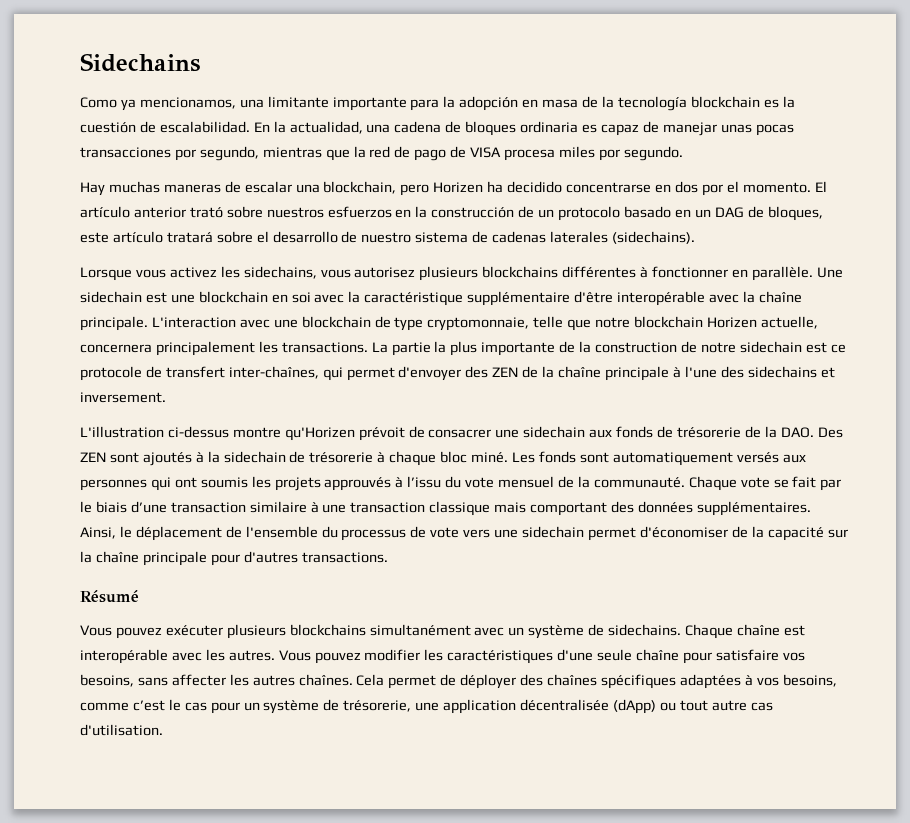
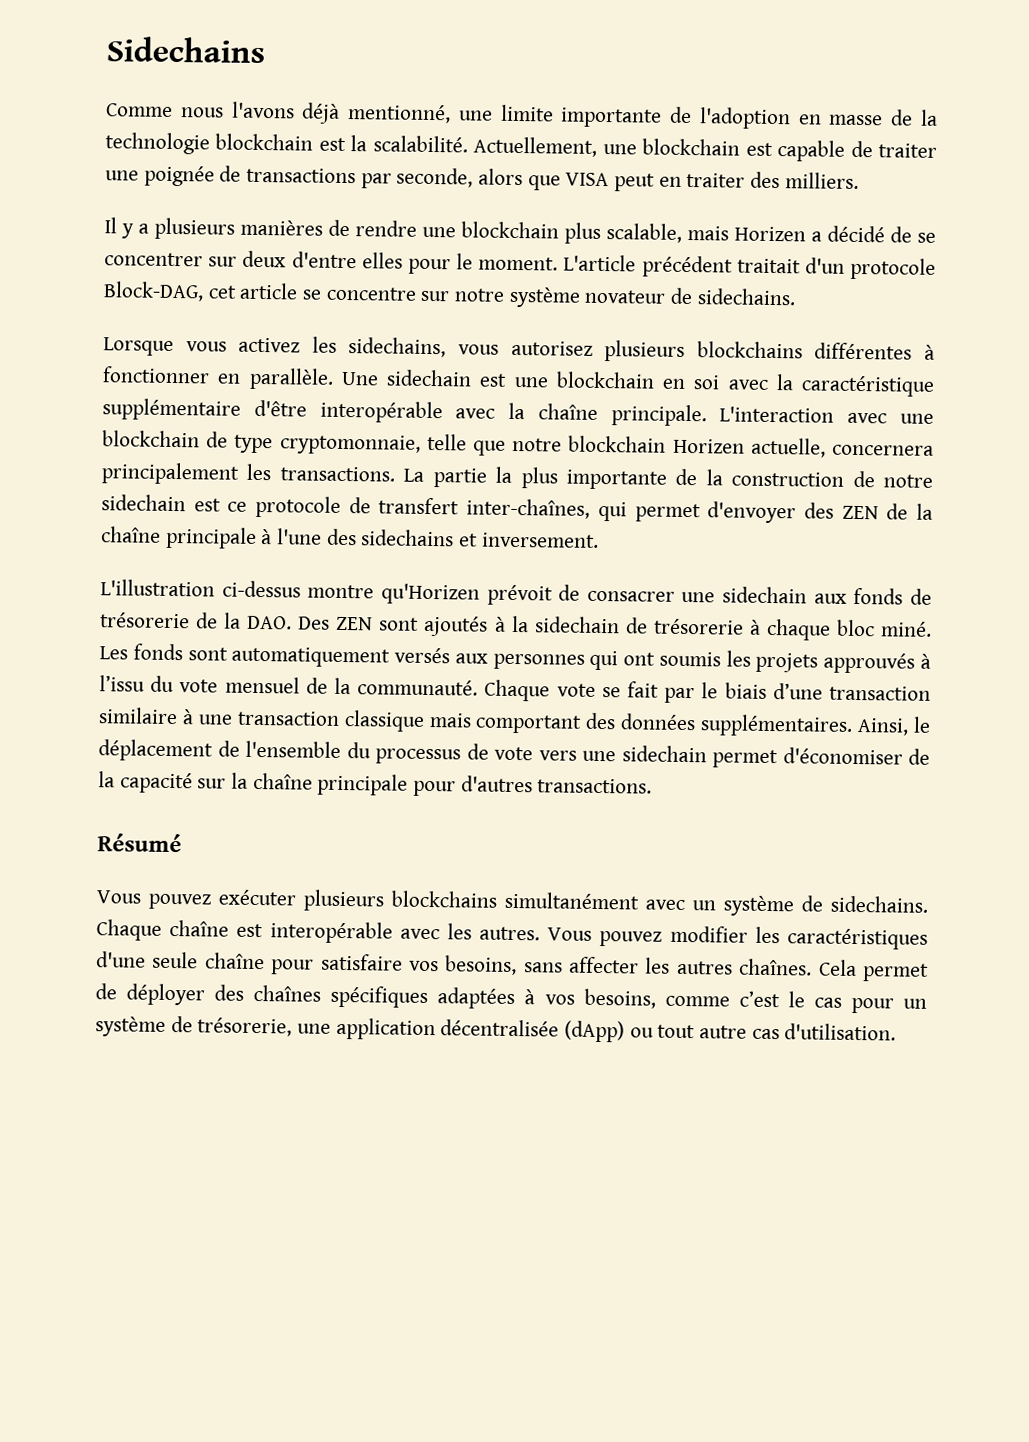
[80,96,795,111] [80,121,794,136] [80,146,683,161] [80,181,827,196] [80,206,823,221] [80,231,695,244] Como ya mencionamos, una limitante importante para la adopción en masa de la tecnología blockchain es la cuestión de escalabilidad. En la actualidad, una cadena de bloques ordinaria es capaz de manejar unas pocas transacciones por segundo, mientras que la red de pago de VISA procesa miles por segundo. // Hay muchas maneras de escalar una blockchain, pero Horizen ha decidido concentrarse en dos por el momento. El artículo anterior trató sobre nuestros esfuerzos en la construcción de un protocolo basado en un DAG de bloques, este artículo tratará sobre el desarrollo de nuestro sistema de cadenas laterales (sidechains). -> [106,101,938,130] [105,132,938,162] [105,165,859,192] [104,217,936,244] [104,250,936,280] [103,281,796,308] Comme nous l'avons déjà mentionné, une limite importante de l'adoption en masse de la technologie blockchain est la scalabilité. Actuellement, une blockchain est capable de traiter une poignée de transactions par seconde, alors que VISA peut en traiter des milliers. // Il y a plusieurs manières de rendre une blockchain plus scalable, mais Horizen a décidé de se concentrer sur deux d'entre elles pour le moment. L'article précédent traitait d'un protocole Block-DAG, cet article se concentre sur notre système novateur de sidechains.

